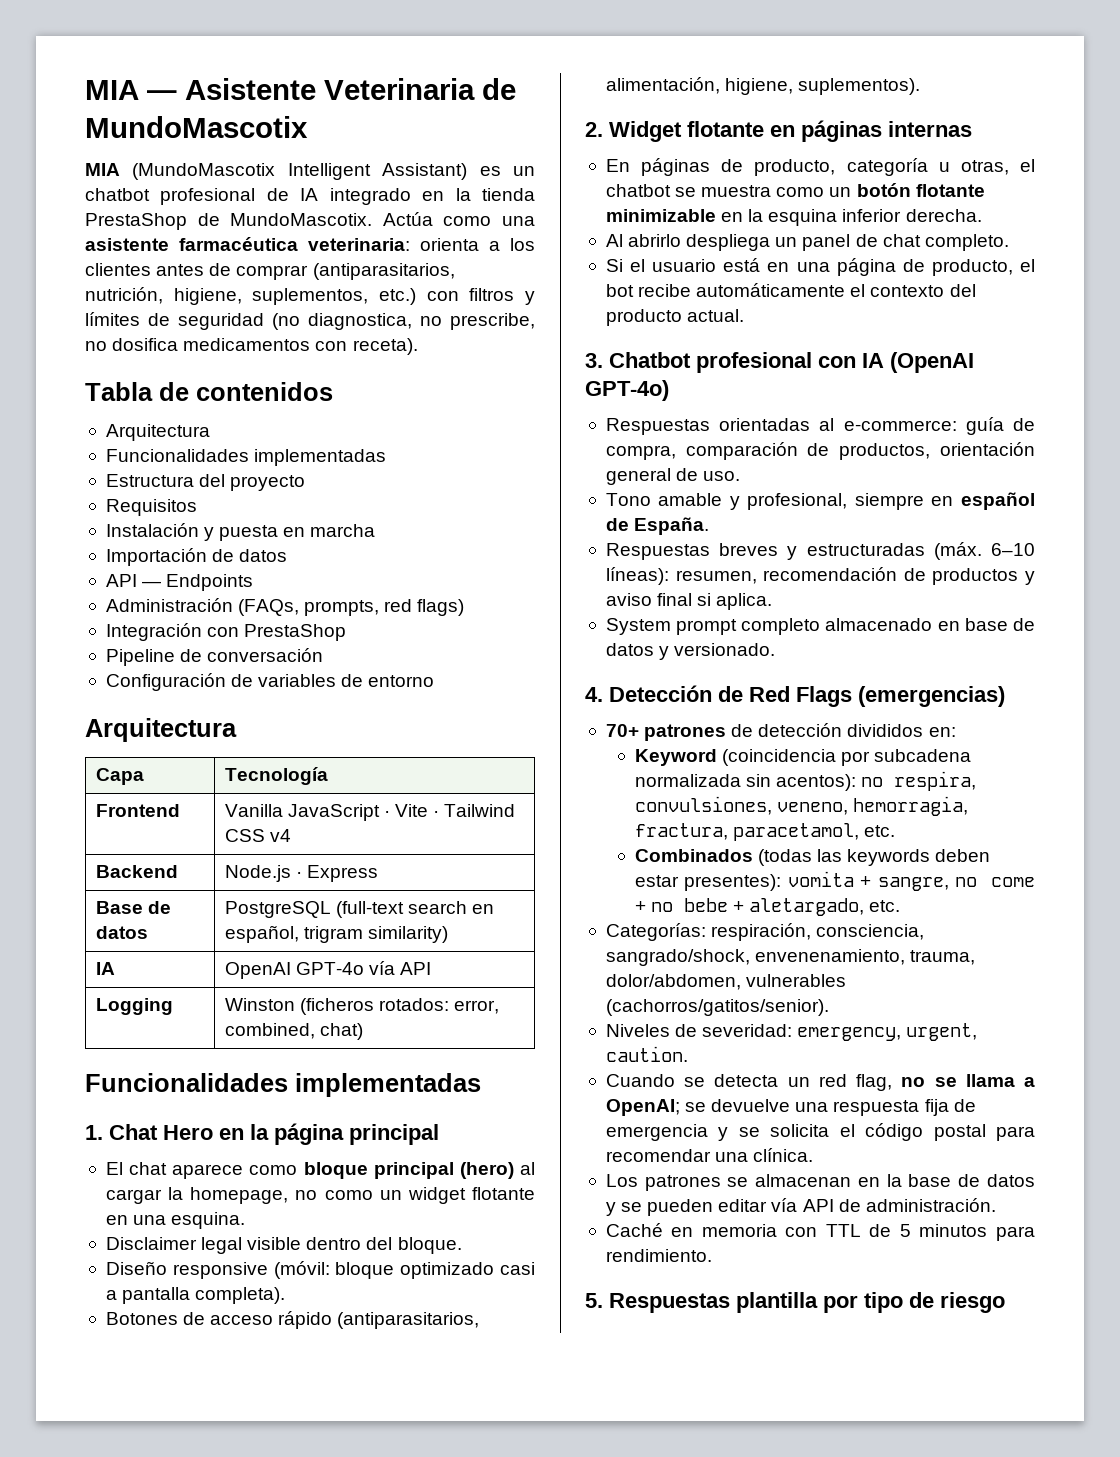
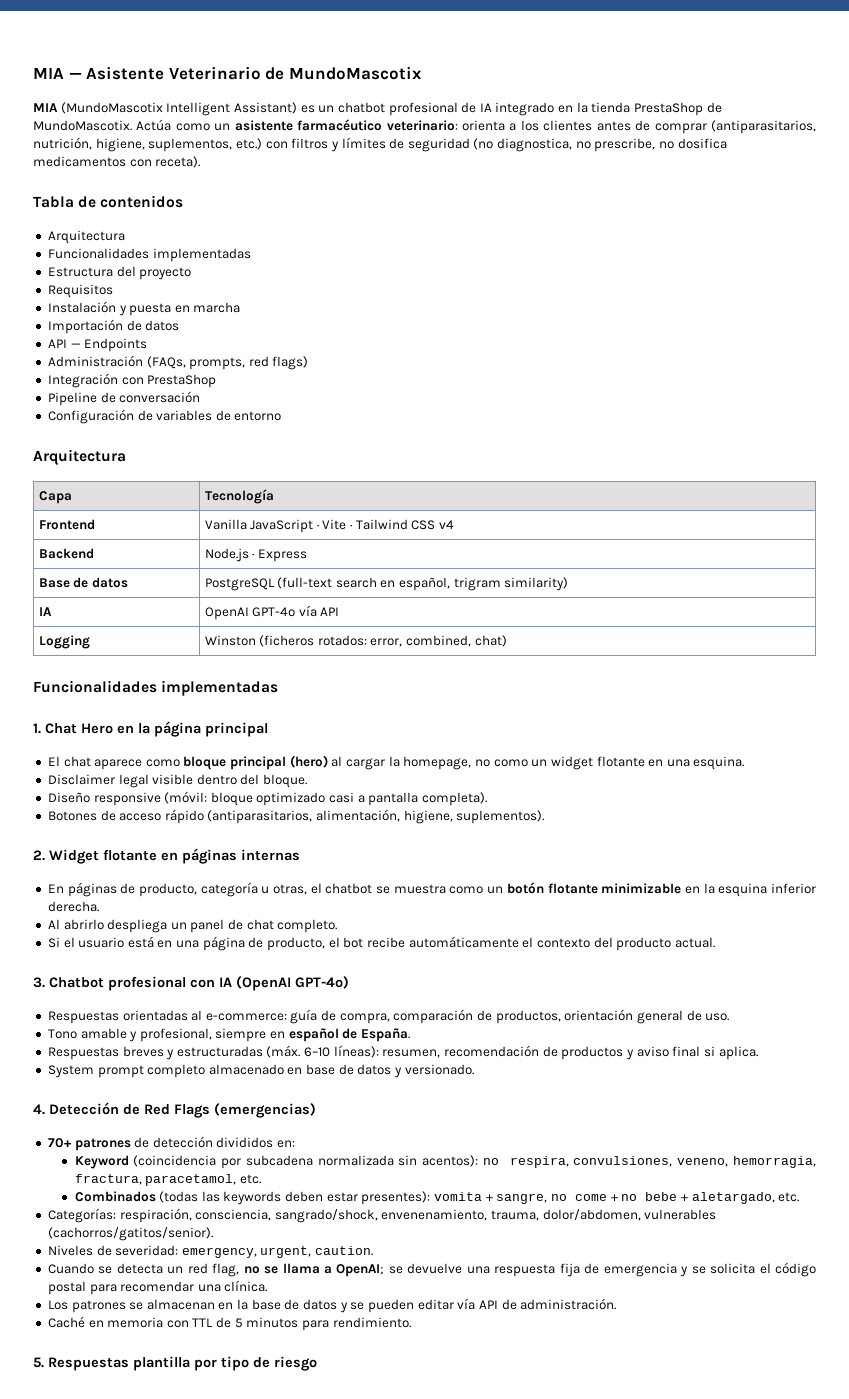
[324,78,475,100] Veterinaria -> [168,66,261,80] Veterinario
[502,216,536,226] [85,237,410,251] una asistente farmacéutica veterinaria: -> [214,119,458,131] un asistente farmacéutico veterinario:

